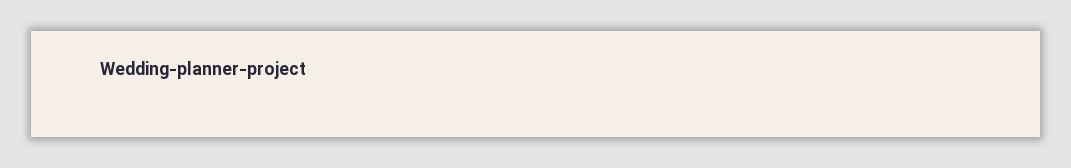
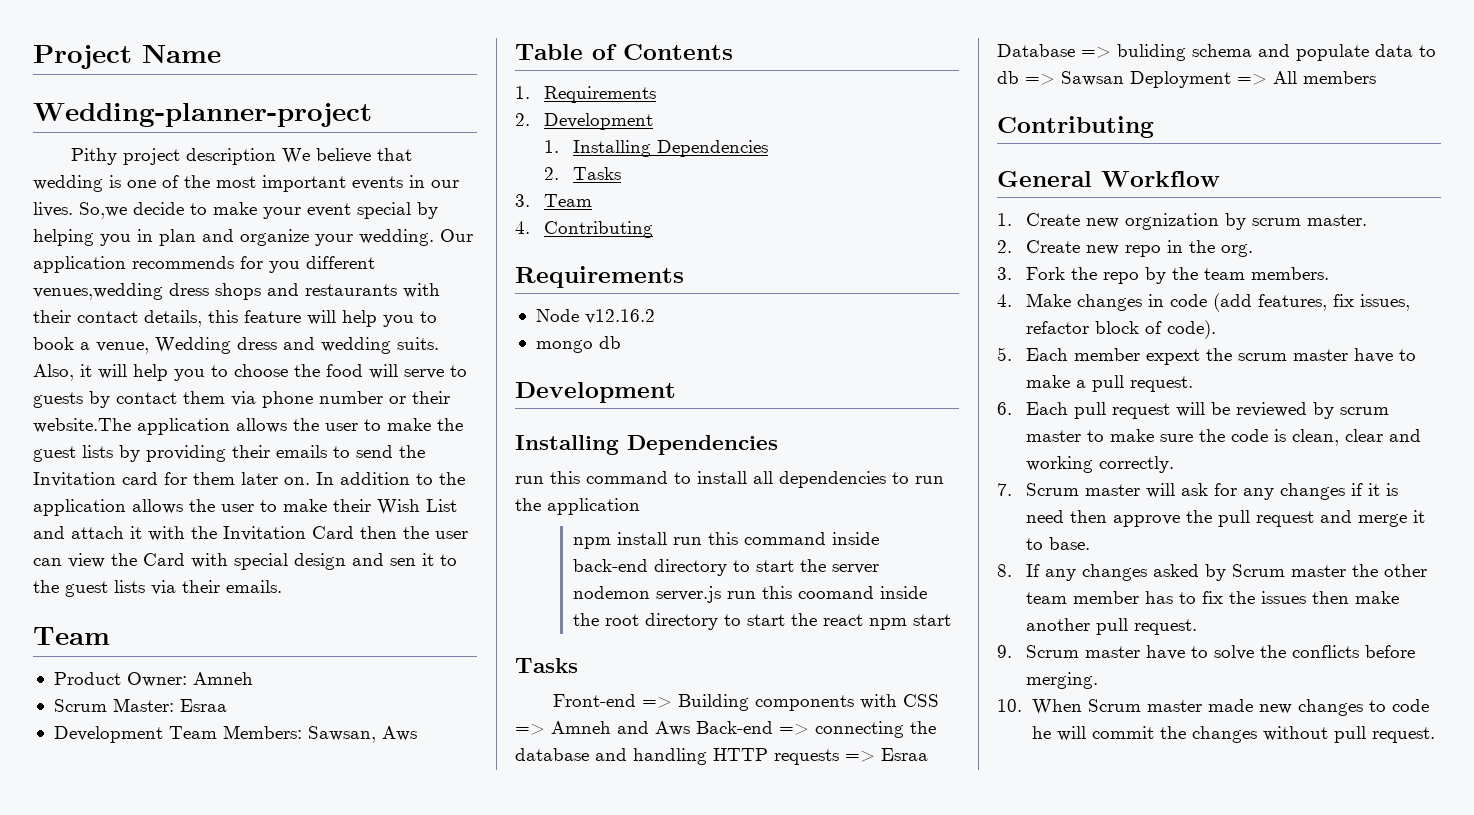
(100, 70) none -> [33,44,221,69] Project Name //
(306, 70) none -> [70,148,412,165] [33,175,459,192] [33,202,438,219] [33,229,473,246] [33,256,375,273] [33,283,440,300] [33,310,437,327] [33,337,439,354] [33,364,467,381] [33,391,450,408] [33,418,463,435] [33,445,425,462] [33,472,465,487] [33,499,457,516] [33,526,468,541] [33,553,457,570] [33,580,282,597] [33,627,110,645] [53,672,253,687] [53,698,227,712] [53,725,417,743] [515,44,733,60] [515,86,657,103] [515,113,654,130] [544,140,769,157] [544,167,622,180] [515,194,593,207] [515,221,654,238] [515,266,684,288] [535,309,655,324] [535,336,621,353] [515,382,676,403] [515,435,778,455] [515,471,944,488] [515,498,640,515] [573,532,880,549] [573,559,880,576] [573,586,928,603] [573,613,952,630] [515,658,578,673] [552,694,939,711] [515,721,936,738] [515,748,928,765] [997,44,1436,61] [997,71,1376,88] [997,116,1154,138] [997,171,1220,187] [997,213,1368,230] [997,240,1254,257] [997,267,1330,284] [997,293,1411,312] [1026,320,1217,339] [997,347,1417,365] [1026,375,1194,392] [997,402,1390,419] [1026,429,1422,446] [1026,456,1175,473] [997,483,1399,500] [1026,510,1426,527] [1026,537,1091,550] [997,564,1428,581] [1026,591,1400,604] [1026,618,1198,635] [997,645,1416,660] [1026,672,1099,689] [997,699,1429,716] [1031,726,1435,743] // Pithy project description We believe that wedding is one of the most important events in our lives. So,we decide to make your event special by helping you in plan and organize your wedding. Our application recommends for you different venues,wedding dress shops and restaurants with their contact details, this feature will help you to book a venue, Wedding dress and wedding suits. Also, it will help you to choose the food will serve to guests by contact them via phone number or their website.The application allows the user to make the guest lists by providing their emails to send the Invitation card for them later on. In addition to the application allows the user to make their Wish List and attach it with the Invitation Card then the user can view the Card with special design and sen it to the guest lists via their emails. // Team // Product Owner: Amneh // Scrum Master: Esraa // Development Team Members: Sawsan, Aws // Table of Contents // 1. Requirements // 2. Development // 1. Installing Dependencies // 2. Tasks // 3. Team // 4. Contributing // Requirements // Node v12.16.2 // mongo db // Development // Installing Dependencies // run this command to install all dependencies to run the application // npm install run this command inside back-end directory to start the server nodemon server.js run this coomand inside the root directory to start the react npm start // Tasks // Front-end => Building components with CSS => Amneh and Aws Back-end => connecting the database and handling HTTP requests => Esraa Database => buliding schema and populate data to db => Sawsan Deployment => All members // Contributing // General Workflow // 1. Create new orgnization by scrum master. // 2. Create new repo in the org. // 3. Fork the repo by the team members. // 4. Make changes in code (add features, fix issues, refactor block of code). // 5. Each member expext the scrum master have to make a pull request. // 6. Each pull request will be reviewed by scrum master to make sure the code is clean, clear and working correctly. // 7. Scrum master will ask for any changes if it is need then approve the pull request and merge it to base. // 8. If any changes asked by Scrum master the other team member has to fix the issues then make another pull request. // 9. Scrum master have to solve the conflicts before merging. // 10. When Scrum master made new changes to code he will commit the changes without pull request.

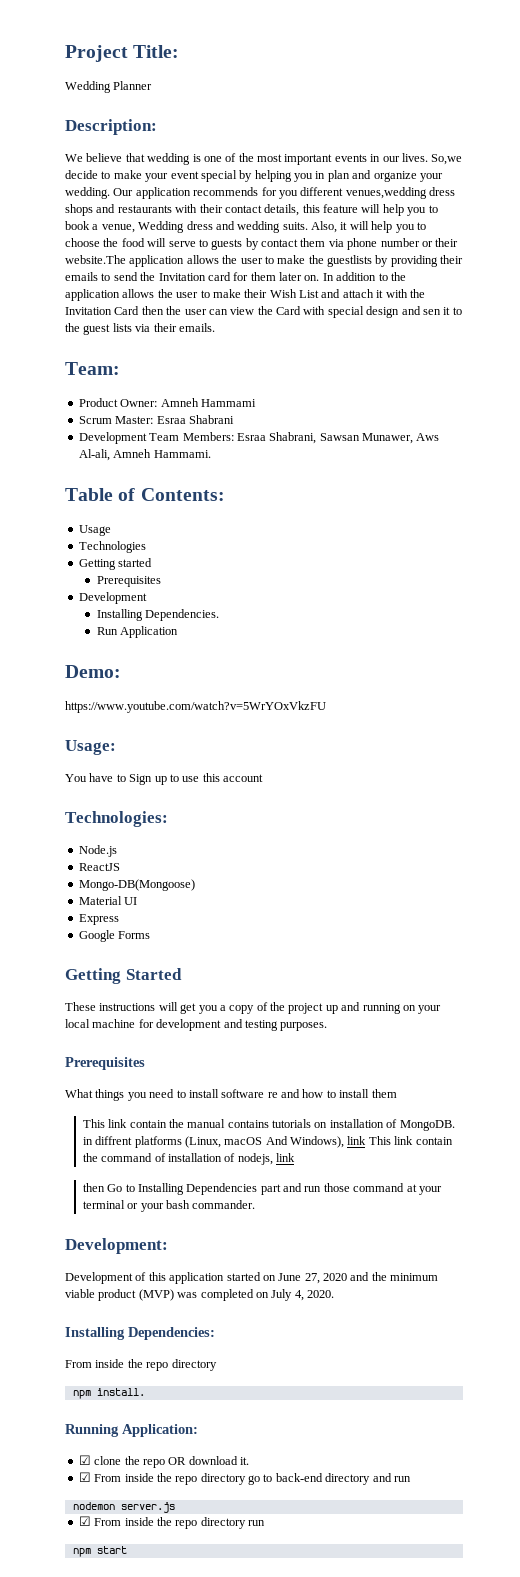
[142,44,221,63] [33,103,372,127] [70,148,276,165] Name // Wedding-planner-project // Pithy project description -> [133,45,180,58] [65,81,153,93] [65,119,157,135] Title: // Wedding Planner // Description: //
[33,445,113,462] guest lists -> [327,255,372,267] guestlists
[33,627,110,645] Team -> [65,362,120,375] Team:
(253, 678) none -> [200,399,256,407] Hammami
(227, 705) none -> [188,415,234,424] Shabrani
[307,726,417,743] [515,44,733,60] [515,86,657,103] [515,113,654,130] [544,140,769,157] [544,167,622,180] [515,194,593,207] [515,221,654,238] [515,266,684,288] [535,309,655,324] [535,336,621,353] [515,382,676,403] [515,435,778,455] [515,471,944,488] [515,498,640,515] [573,532,880,549] [573,559,880,576] [573,586,928,603] [573,613,952,630] [515,658,578,673] [552,694,939,711] [515,721,936,738] [515,748,928,765] [997,44,1436,61] [997,71,1376,88] [997,116,1154,138] [997,171,1220,187] [997,213,1368,230] [997,240,1254,257] [997,267,1330,284] [997,293,1411,312] [1026,320,1217,339] [997,347,1417,365] [1026,375,1194,392] [997,402,1390,419] [1026,429,1422,446] [1026,456,1175,473] [997,483,1399,500] [1026,510,1426,527] [1026,537,1091,550] [997,564,1428,581] [1026,591,1400,604] [1026,618,1198,635] [997,645,1416,660] [1026,672,1099,689] [997,699,1429,716] [1031,726,1435,743] Sawsan, Aws // Table of Contents // 1. Requirements // 2. Development // 1. Installing Dependencies // 2. Tasks // 3. Team // 4. Contributing // Requirements // Node v12.16.2 // mongo db // Development // Installing Dependencies // run this command to install all dependencies to run the application // npm install run this command inside back-end directory to start the server nodemon server.js run this coomand inside the root directory to start the react npm start // Tasks // Front-end => Building components with CSS => Amneh and Aws Back-end => connecting the database and handling HTTP requests => Esraa Database => buliding schema and populate data to db => Sawsan Deployment => All members // Contributing // General Workflow // 1. Create new orgnization by scrum master. // 2. Create new repo in the org. // 3. Fork the repo by the team members. // 4. Make changes in code (add features, fix issues, refactor block of code). // 5. Each member expext the scrum master have to make a pull request. // 6. Each pull request will be reviewed by scrum master to make sure the code is clean, clear and working correctly. // 7. Scrum master will ask for any changes if it is need then approve the pull request and merge it to base. // 8. If any changes asked by Scrum master the other team member has to fix the issues then make another pull request. // 9. Scrum master have to solve the conflicts before merging. // 10. When Scrum master made new changes to code he will commit the changes without pull request. -> [236,432,440,444] [78,449,211,461] [65,488,225,501] [78,525,111,536] [78,541,146,553] [78,558,153,570] [96,576,161,587] [78,592,147,604] [96,609,219,621] [96,626,178,638] [65,665,121,678] [65,701,326,713] [65,740,116,755] [65,773,263,785] [65,811,168,827] [78,845,117,857] [78,863,120,871] [78,879,195,891] [78,896,138,905] [78,914,119,925] [78,930,151,942] [65,968,182,984] [65,1002,442,1014] [65,1019,328,1031] [65,1057,145,1070] [65,1089,397,1101] [82,1119,455,1131] [82,1136,453,1148] [82,1153,296,1165] [82,1183,442,1195] [82,1200,256,1212] [65,1238,168,1254] [65,1272,439,1284] [65,1289,334,1301] [65,1327,215,1340] [65,1359,217,1371] [72,1388,145,1399] [65,1424,198,1437] [78,1455,249,1468] [78,1472,411,1485] [72,1502,175,1513] [78,1516,265,1529] [72,1546,127,1557] Esraa Shabrani, Sawsan Munawer, Aws Al-ali, Amneh Hammami. // Table of Contents: // Usage // Technologies // Getting started // Prerequisites // Development // Installing Dependencies. // Run Application // Demo: // https://www.youtube.com/watch?v=5WrYOxVkzFU // Usage: // You have to Sign up to use this account // Technologies: // Node.js // ReactJS // Mongo-DB(Mongoose) // Material UI // Express // Google Forms // Getting Started // These instructions will get you a copy of the project up and running on your local machine for development and testing purposes. // Prerequisites // What things you need to install software re and how to install them // This link contain the manual contains tutorials on installation of MongoDB. in diffrent platforms (Linux, macOS And Windows), link This link contain the command of installation of nodejs, link // then Go to Installing Dependencies part and run those command at your terminal or your bash commander. // Development: // Development of this application started on June 27, 2020 and the minimum viable product (MVP) was completed on July 4, 2020. // Installing Dependencies: // From inside the repo directory // npm install. // Running Application: // ☑ clone the repo OR download it. // ☑ From inside the repo directory go to back-end directory and run // nodemon server.js // ☑ From inside the repo directory run // npm start

